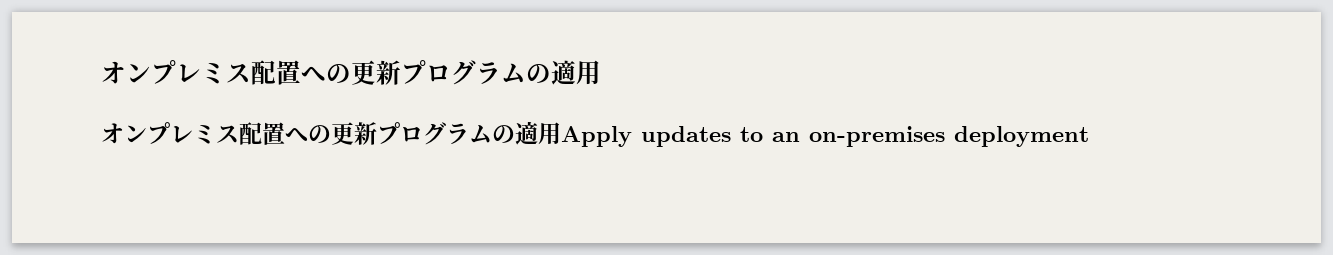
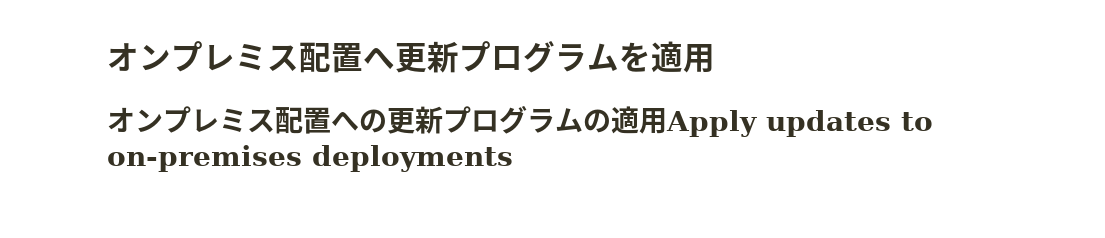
[101,60,551,85] オンプレミス配置への更新プログラムの -> [107,41,651,73] オンプレミス配置へ更新プログラムを
[772,126,1089,147] an on-premises deployment -> [107,145,513,172] on-premises deployments

